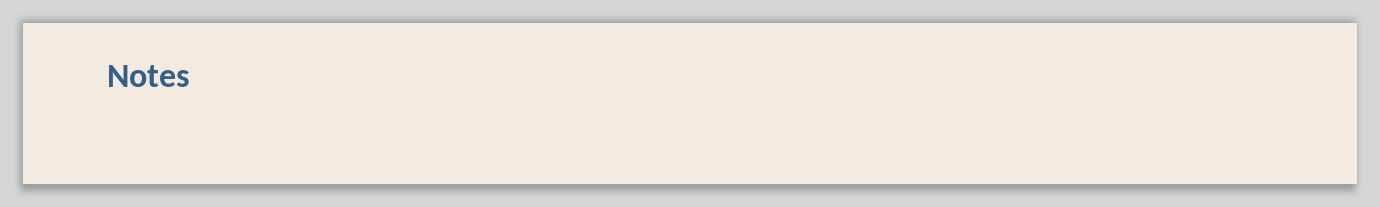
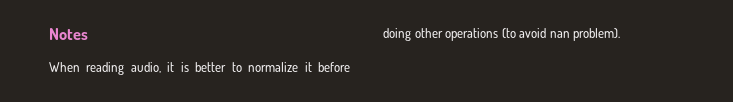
(190, 76) none -> [49,62,351,75] [383,28,621,41] // When reading audio, it is better to normalize it before doing other operations (to avoid nan problem).

